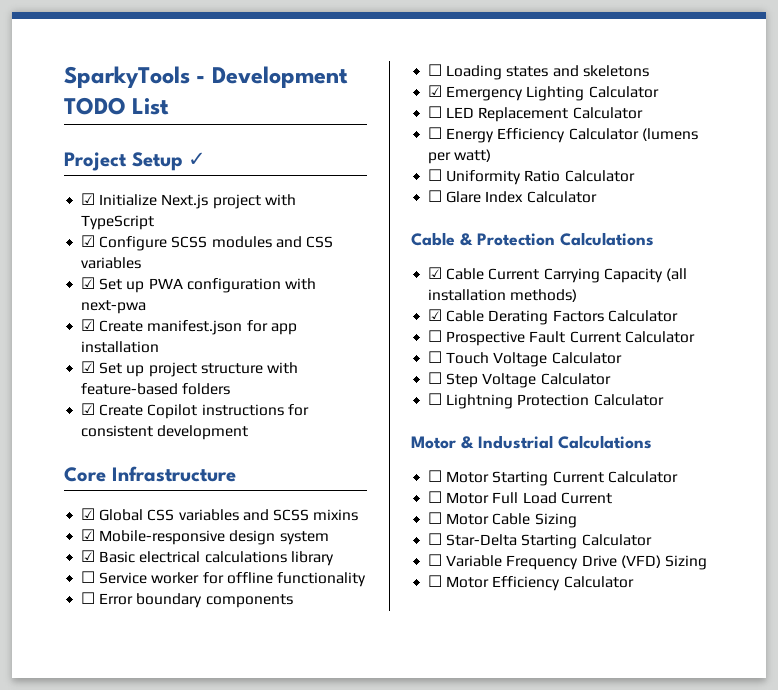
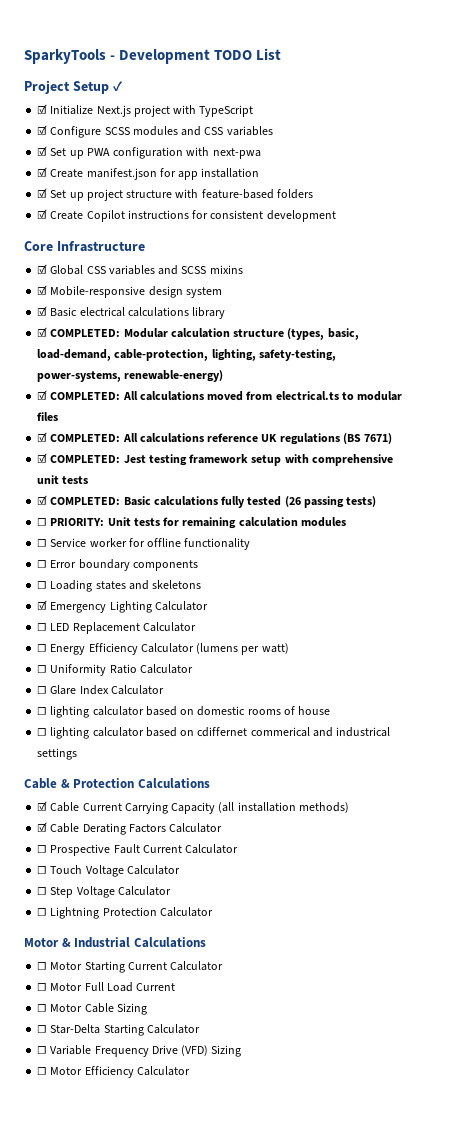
(334, 558) none -> [37,327,359,340] [37,349,336,361] [37,370,224,382] [37,390,403,401] [37,412,59,421] [37,432,393,445] [37,453,393,466] [37,475,89,484] [37,495,377,508] [37,517,346,529] // ☑ COMPLETED: Modular calculation structure (types, basic, load-demand, cable-protection, lighting, safety-testing, power-systems, renewable-energy) // ☑ COMPLETED: All calculations moved from electrical.ts to modular files // ☑ COMPLETED: All calculations reference UK regulations (BS 7671) // ☑ COMPLETED: Jest testing framework setup with comprehensive unit tests // ☑ COMPLETED: Basic calculations fully tested (26 passing tests) // ☐ PRIORITY: Unit tests for remaining calculation modules
(597, 197) none -> [37,706,331,718] [37,727,391,739] [37,748,78,760] // ☐ lighting calculator based on domestic rooms of house // ☐ lighting calculator based on cdiffernet commerical and industrical settings

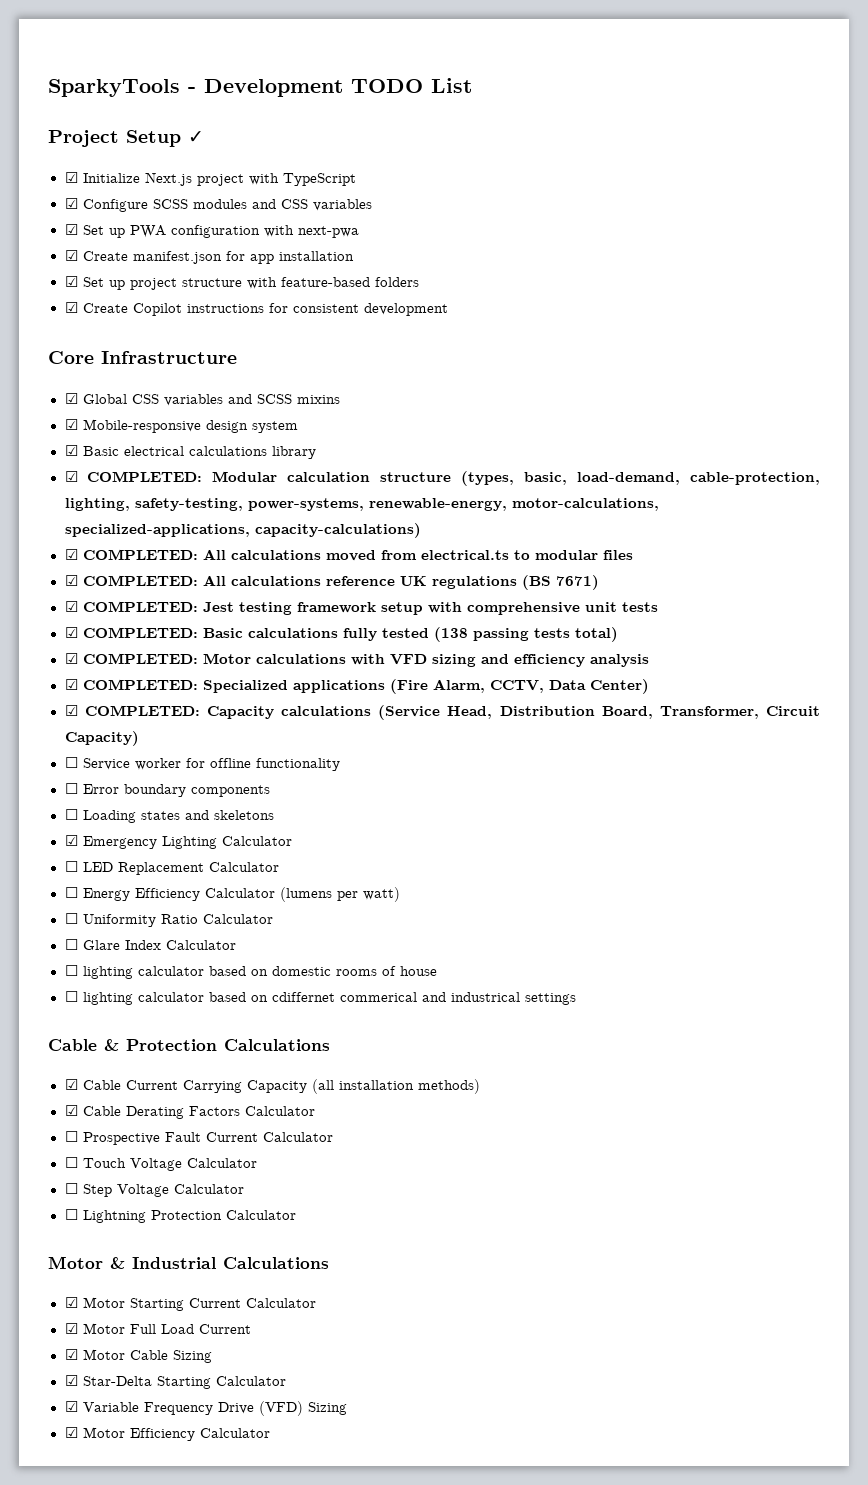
[124,370,224,382] renewable-energy) -> [368,498,659,511] [64,523,421,538] renewable-energy, motor-calculations, specialized-applications, capacity-calculations)
[284,496,377,508] [37,517,346,529] (26 passing tests) // ☐ PRIORITY: Unit tests for remaining calculation modules -> [433,627,618,642] [64,653,649,667] [64,679,649,694] [64,705,820,720] [64,731,139,746] (138 passing tests total) // ☑ COMPLETED: Motor calculations with VFD sizing and efficiency analysis // ☑ COMPLETED: Specialized applications (Fire Alarm, CCTV, Data Center) // ☑ COMPLETED: Capacity calculations (Service Head, Distribution Board, Transformer, Circuit Capacity)
[37,962,48,970] ☐ -> [64,1297,78,1308] ☑
[37,983,48,991] ☐ -> [64,1323,78,1334] ☑
[37,1004,48,1012] ☐ -> [64,1349,78,1360] ☑
[37,1025,48,1033] ☐ -> [64,1375,78,1386] ☑
[37,1046,48,1054] ☐ -> [64,1401,78,1412] ☑
[37,1067,48,1075] ☐ -> [64,1427,78,1438] ☑

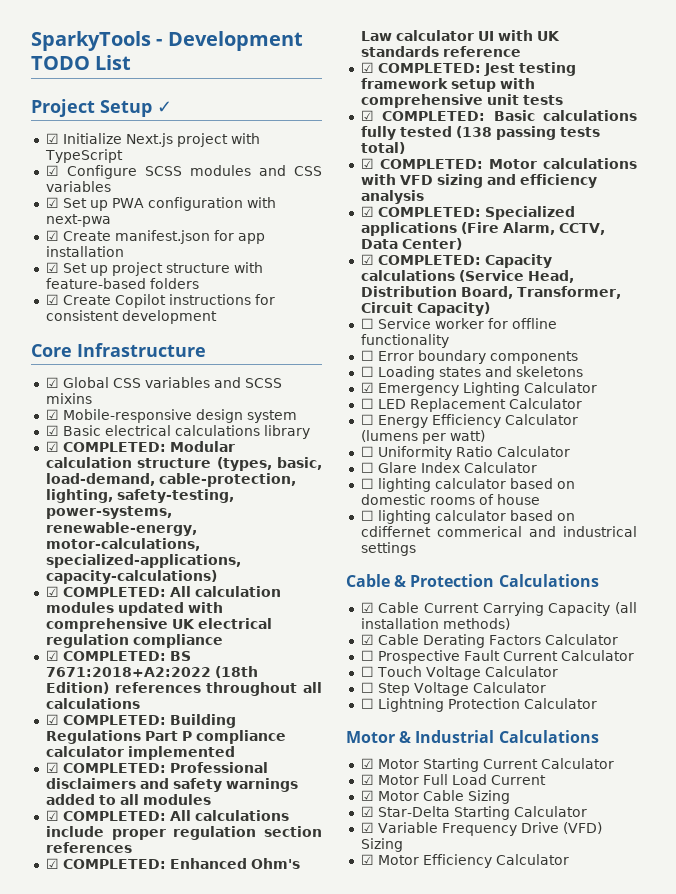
[230,550,633,561] [64,575,599,590] calculations moved from electrical.ts to modular files // ☑ COMPLETED: All calculations reference UK regulations (BS 7671) -> [194,586,281,597] [45,602,223,616] [45,618,272,632] [45,634,223,648] [45,650,191,661] [45,666,258,678] [45,682,322,696] [45,698,140,709] [45,714,236,728] [45,730,286,744] [45,746,235,760] [45,762,268,773] [45,778,298,792] [45,794,211,805] [45,810,289,821] [45,826,322,840] [45,842,132,853] [45,858,300,869] [360,30,560,41] [360,46,521,57] calculation modules updated with comprehensive UK electrical regulation compliance // ☑ COMPLETED: BS 7671:2018+A2:2022 (18th Edition) references throughout all calculations // ☑ COMPLETED: Building Regulations Part P compliance calculator implemented // ☑ COMPLETED: Professional disclaimers and safety warnings added to all modules // ☑ COMPLETED: All calculations include proper regulation section references // ☑ COMPLETED: Enhanced Ohm's Law calculator UI with UK standards reference

